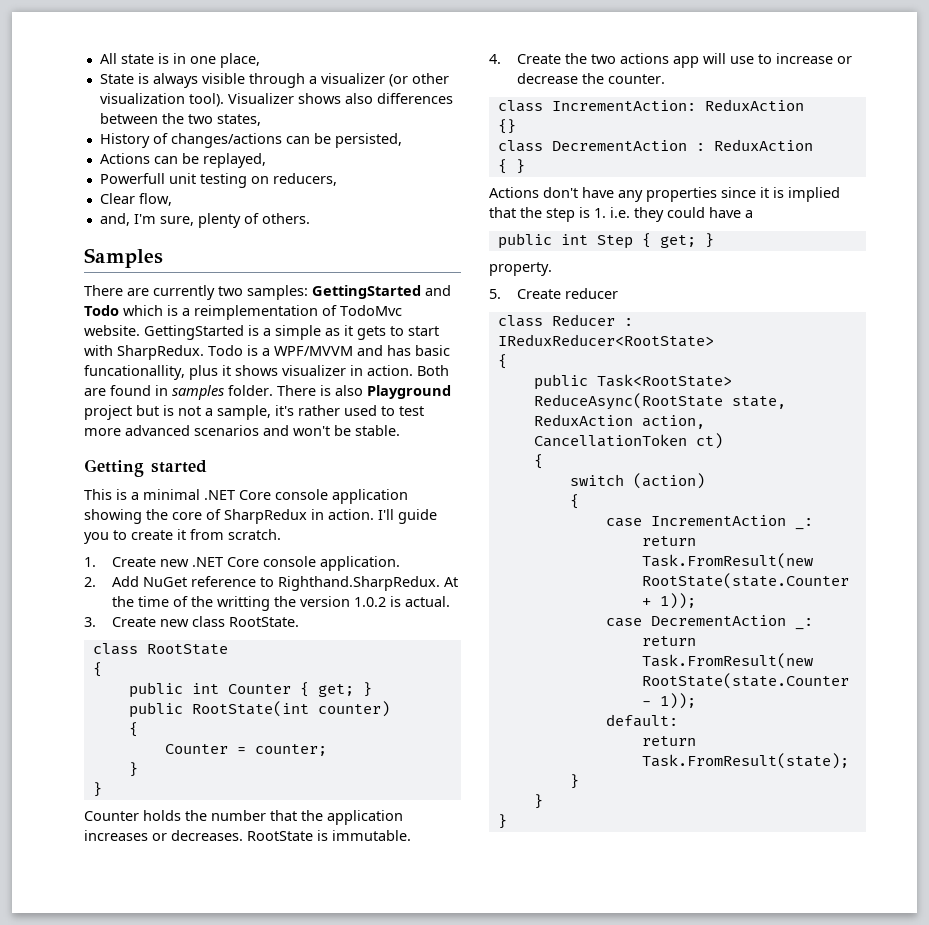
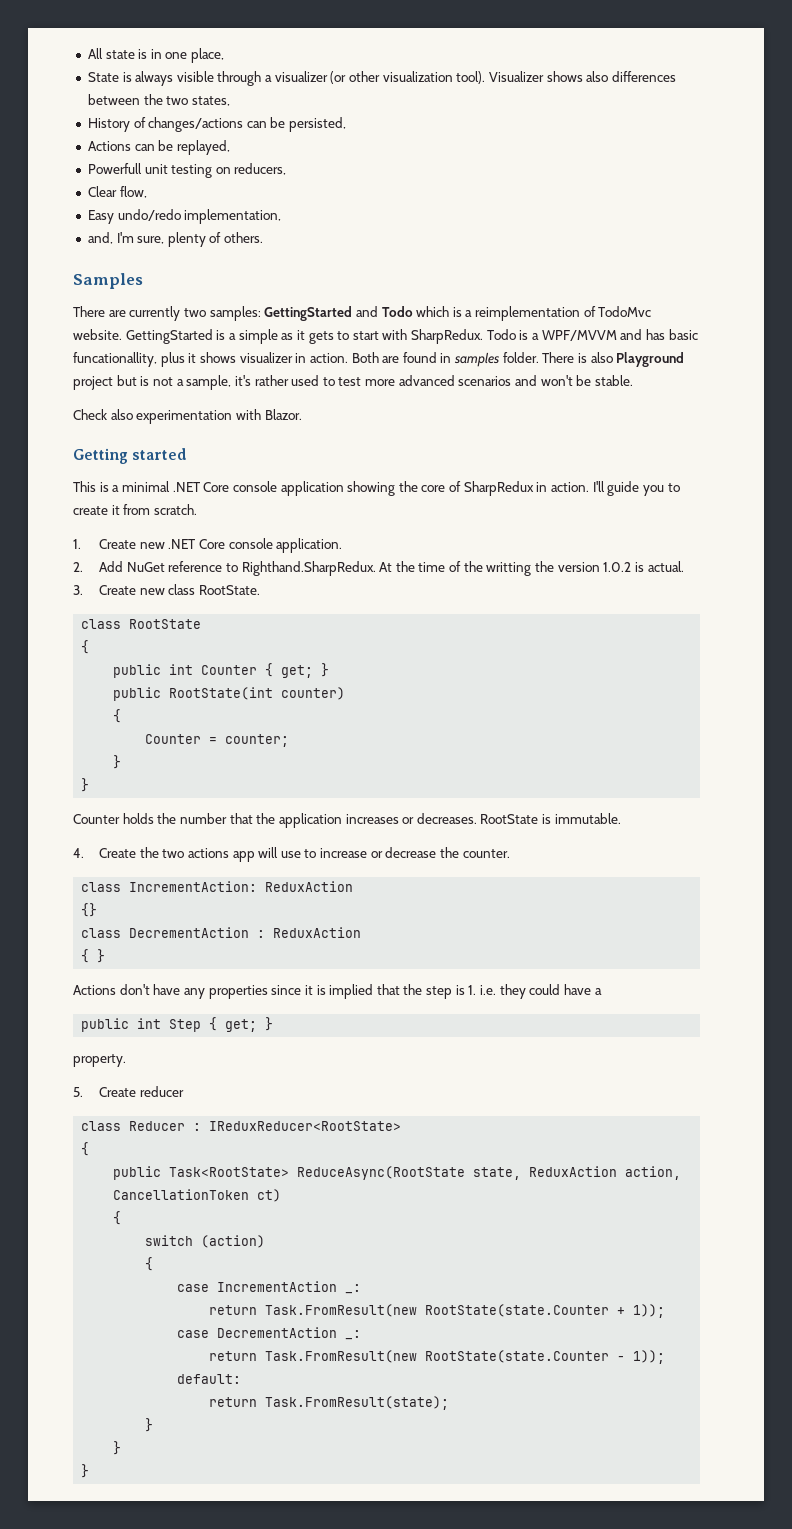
(172, 199) none -> [87,209,282,224] // Easy undo/redo implementation,
(400, 430) none -> [73,409,302,424] // Check also experimentation with Blazor.

